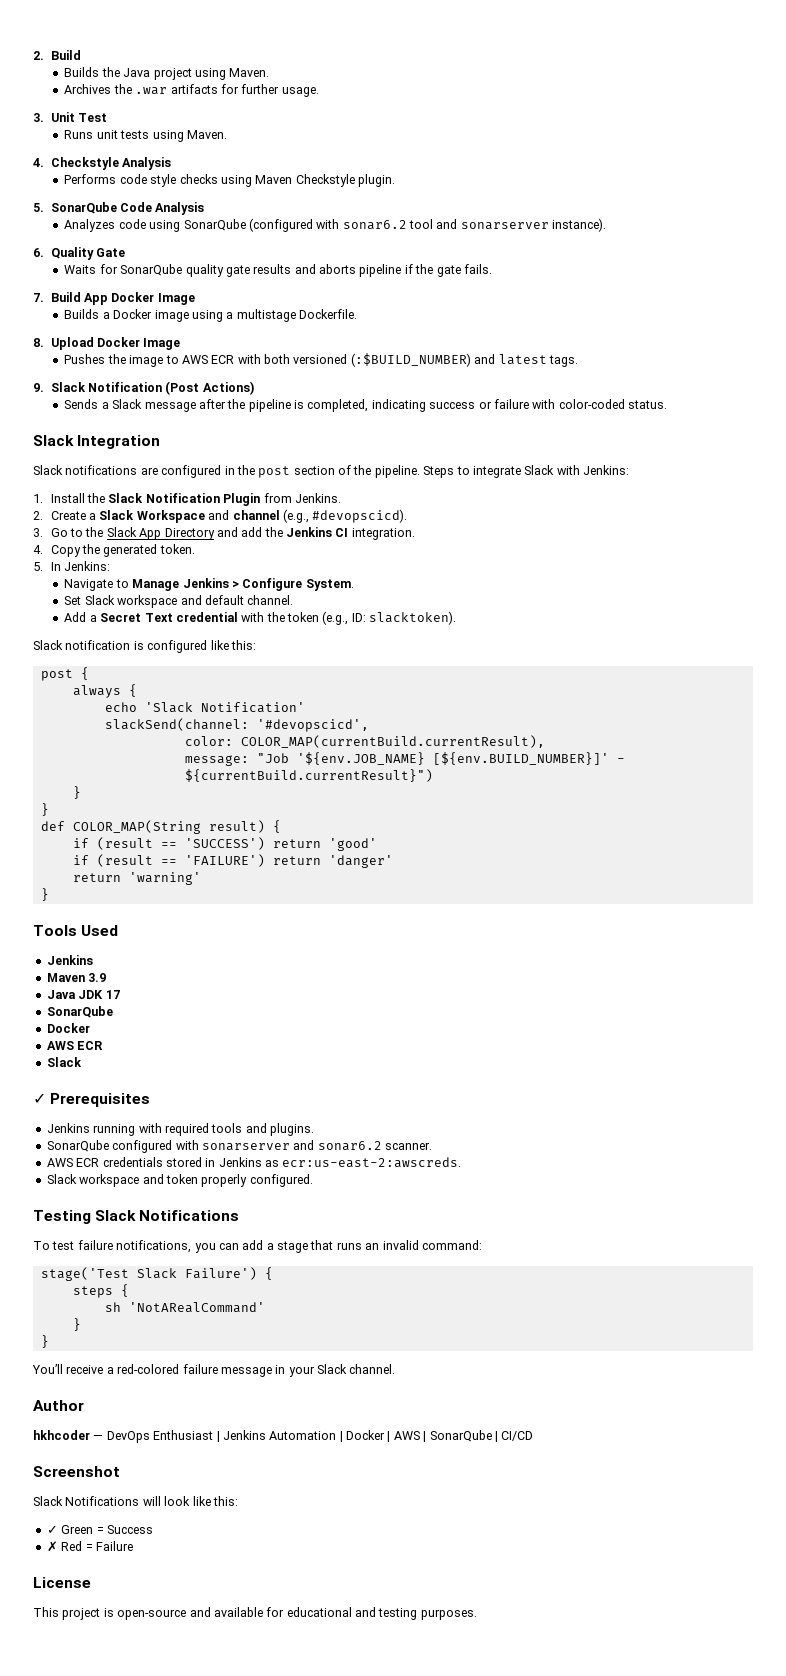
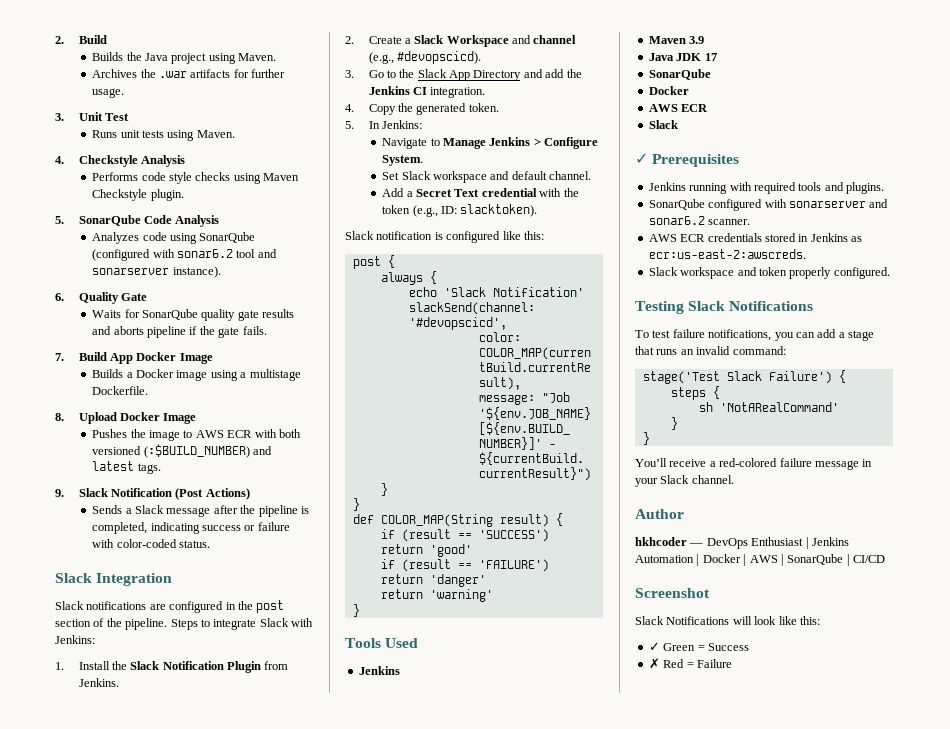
[33,1577,91,1588] [33,1607,477,1620] // License // This project is open-source and available for educational and testing purposes. -> (732, 663) none

